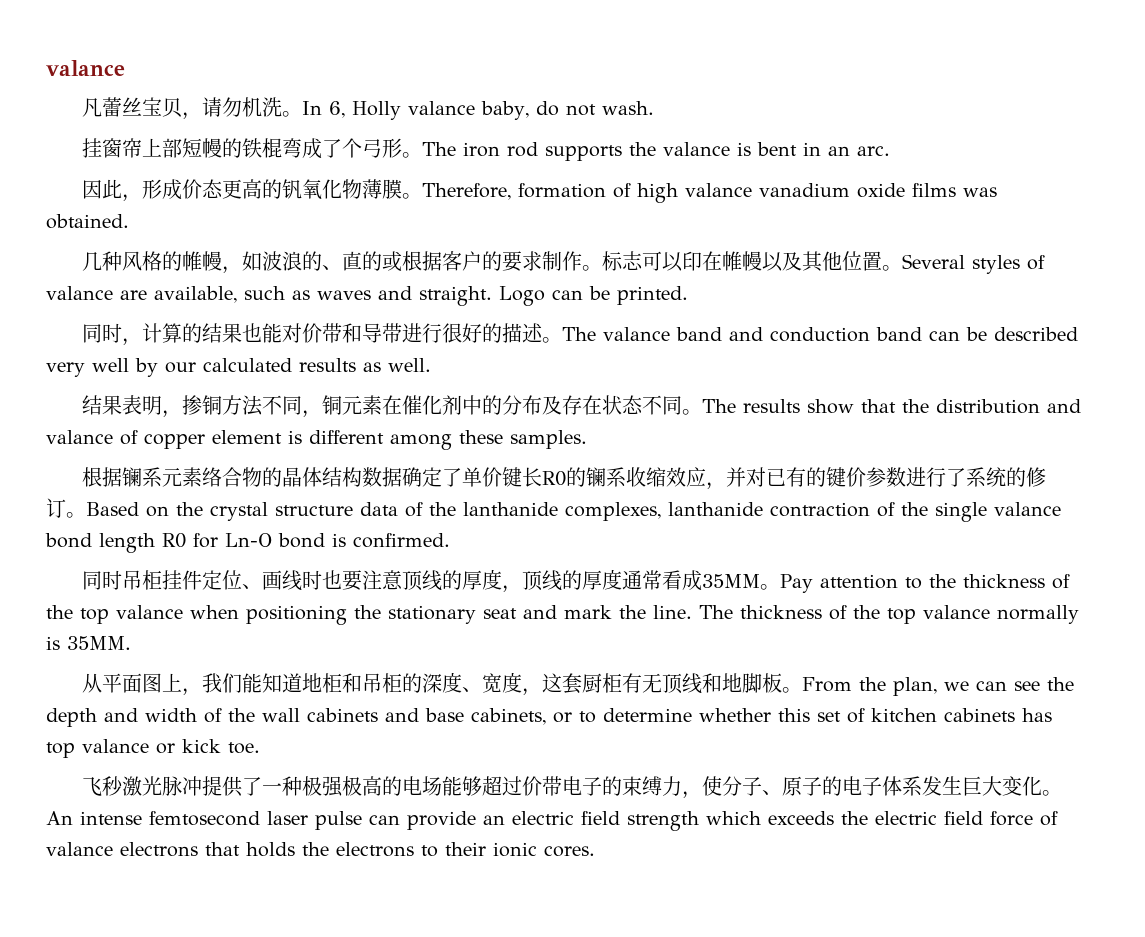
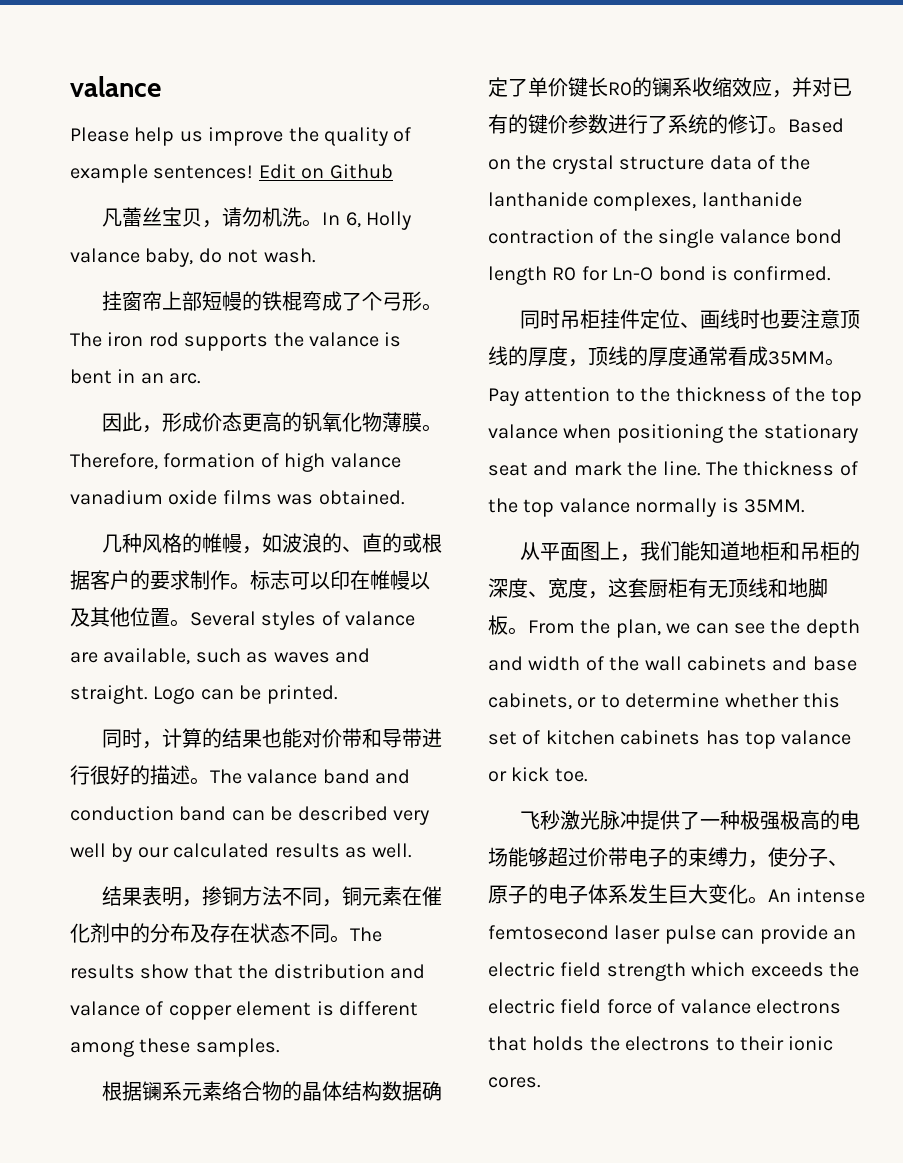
[46,60,125,76] valance -> [70,76,161,97] [70,127,412,146] [70,164,393,183] valance // Please help us improve the quality of example sentences! Edit on Github

